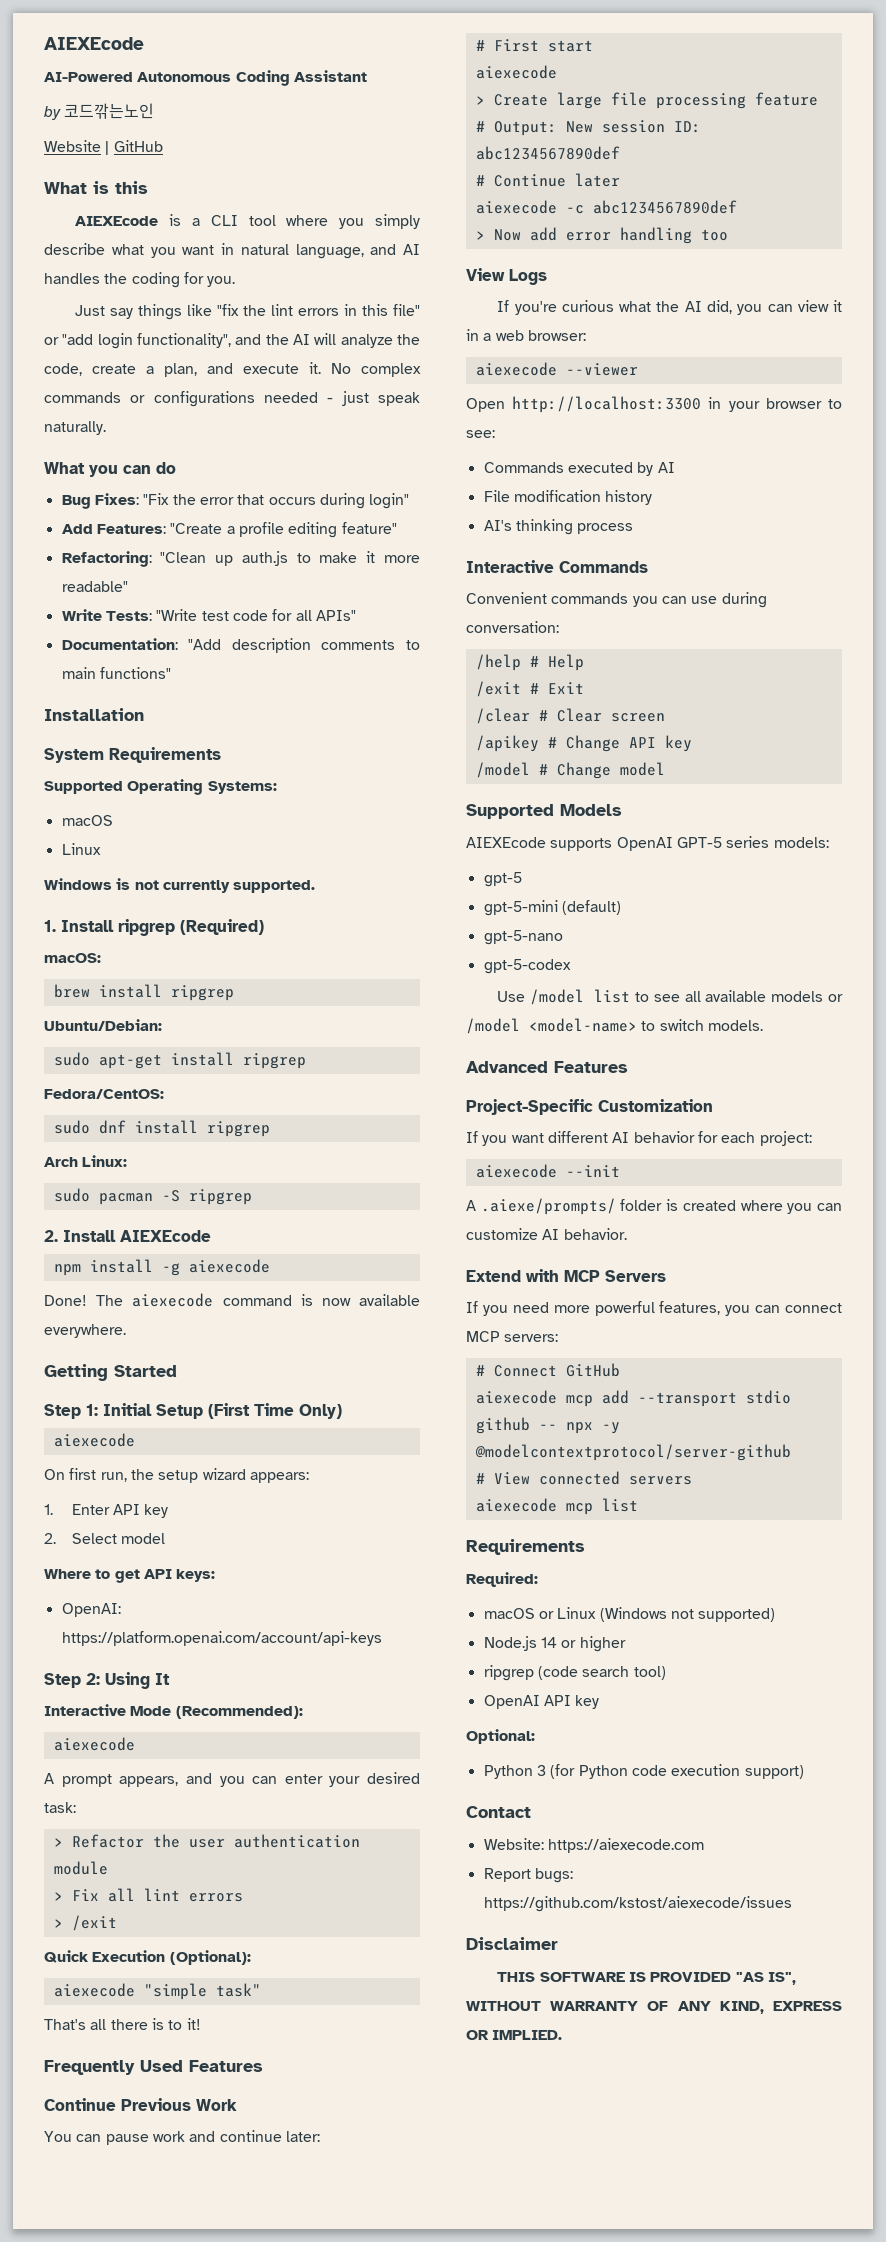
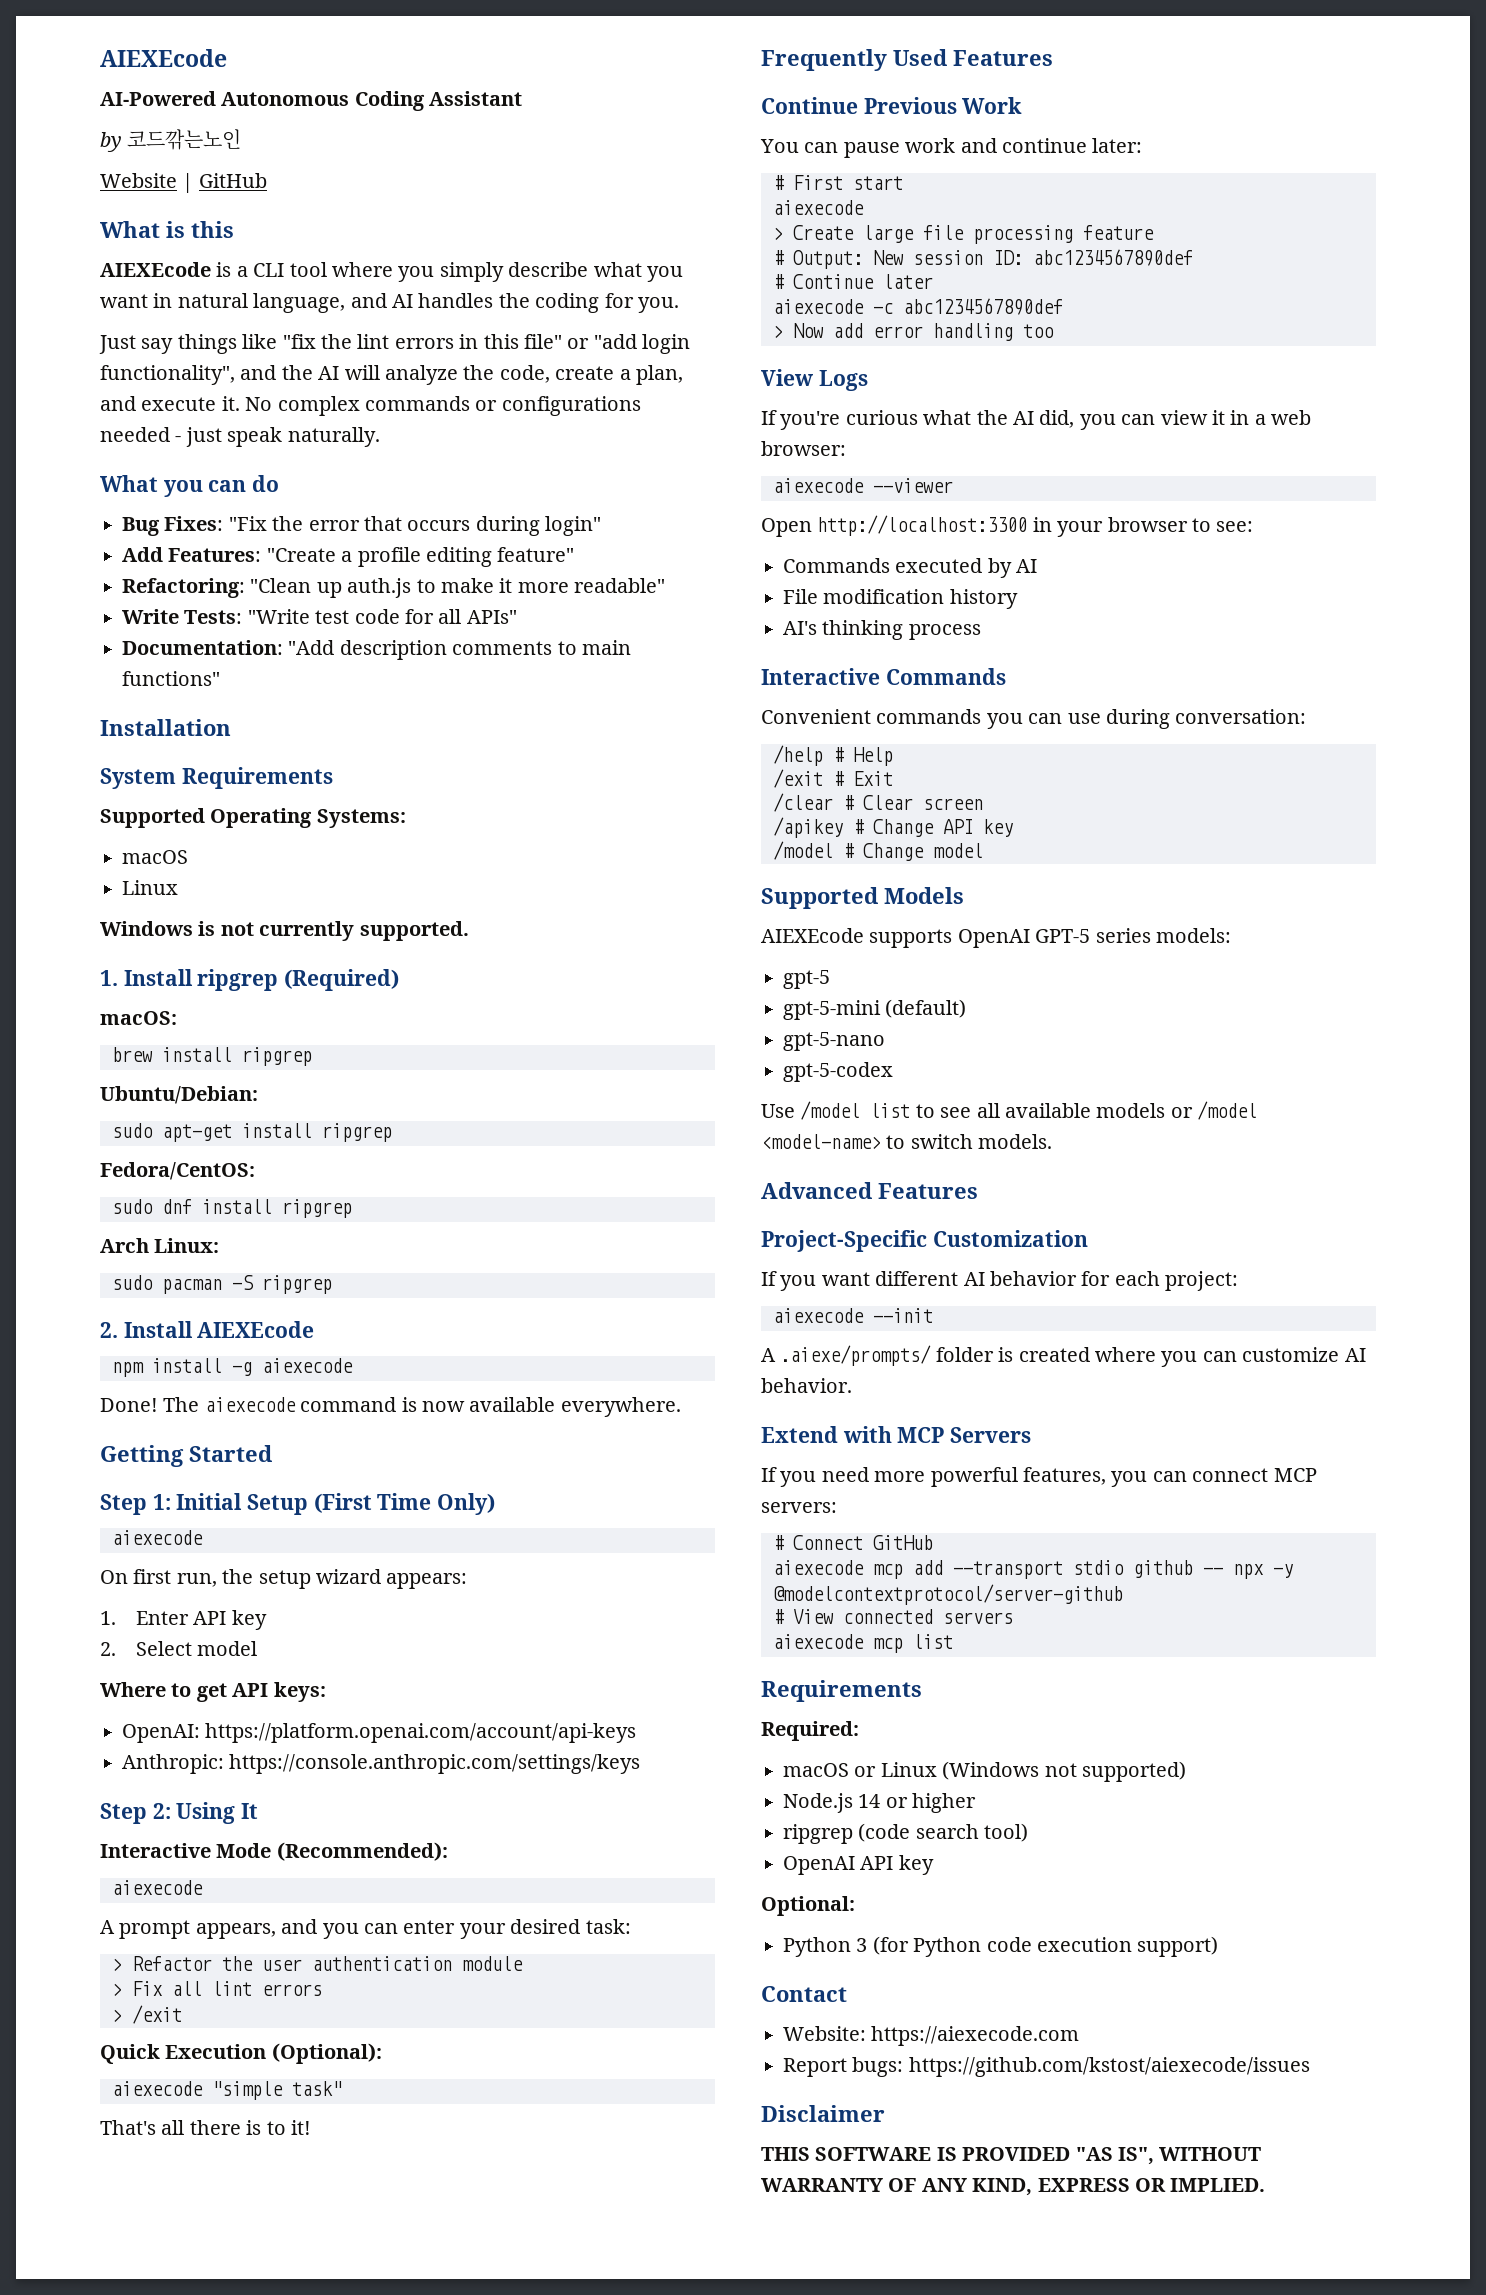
(382, 1638) none -> [122,1754,641,1774] // Anthropic: https://console.anthropic.com/settings/keys

